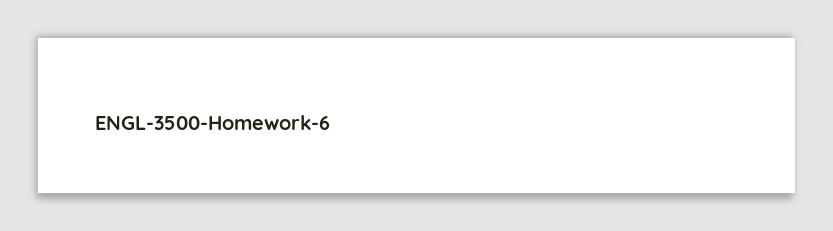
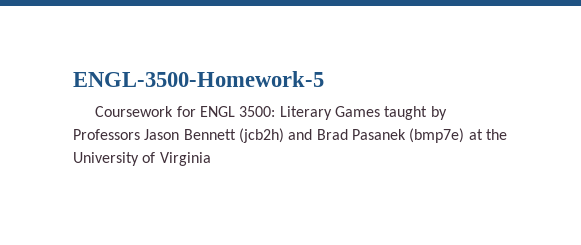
[95,115,330,130] ENGL-3500-Homework-6 -> [73,71,324,87] [95,106,447,120] [73,128,507,143] [73,152,211,166] ENGL-3500-Homework-5 // Coursework for ENGL 3500: Literary Games taught by Professors Jason Bennett (jcb2h) and Brad Pasanek (bmp7e) at the University of Virginia

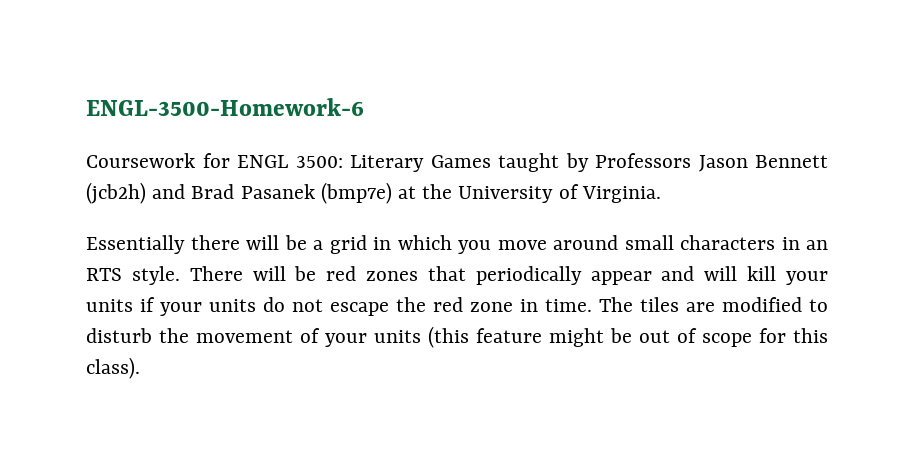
[73,71,324,87] ENGL-3500-Homework-5 -> [86,98,364,116] ENGL-3500-Homework-6
[159,152,211,166] Virginia -> [581,186,661,203] [86,235,828,254] [86,266,828,285] [86,297,828,316] [86,326,828,348] [86,357,140,379] Virginia. // Essentially there will be a grid in which you move around small characters in an RTS style. There will be red zones that periodically appear and will kill your units if your units do not escape the red zone in time. The tiles are modified to disturb the movement of your units (this feature might be out of scope for this class).

